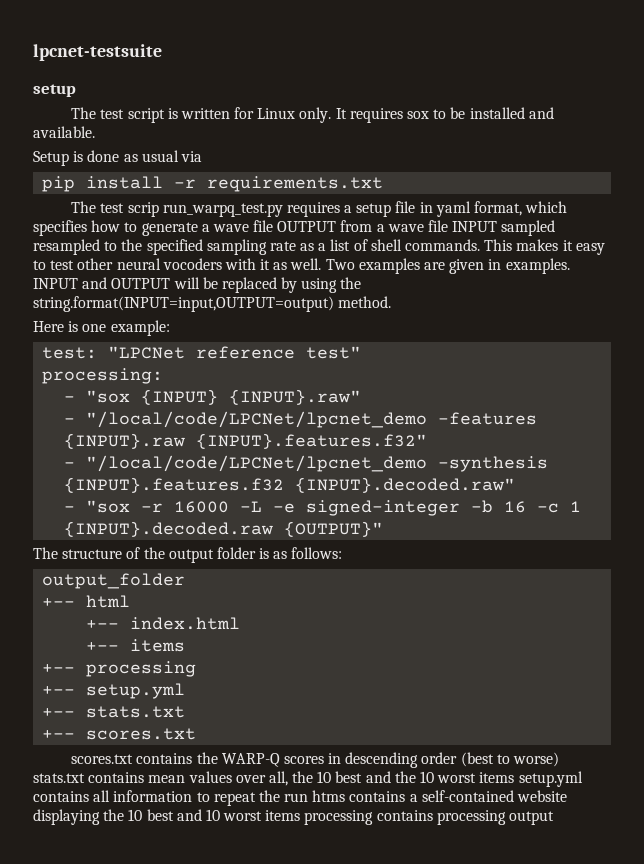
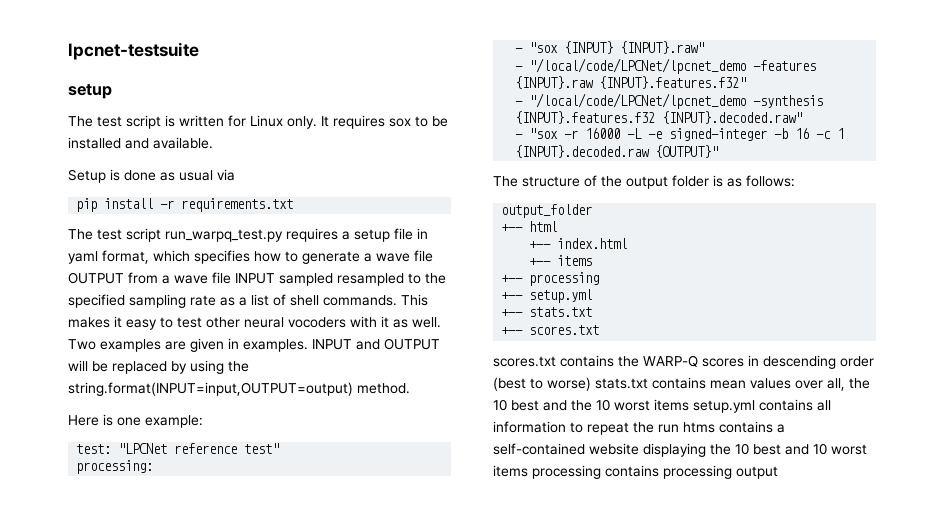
[127,202,159,217] scrip -> [126,228,161,242] script

